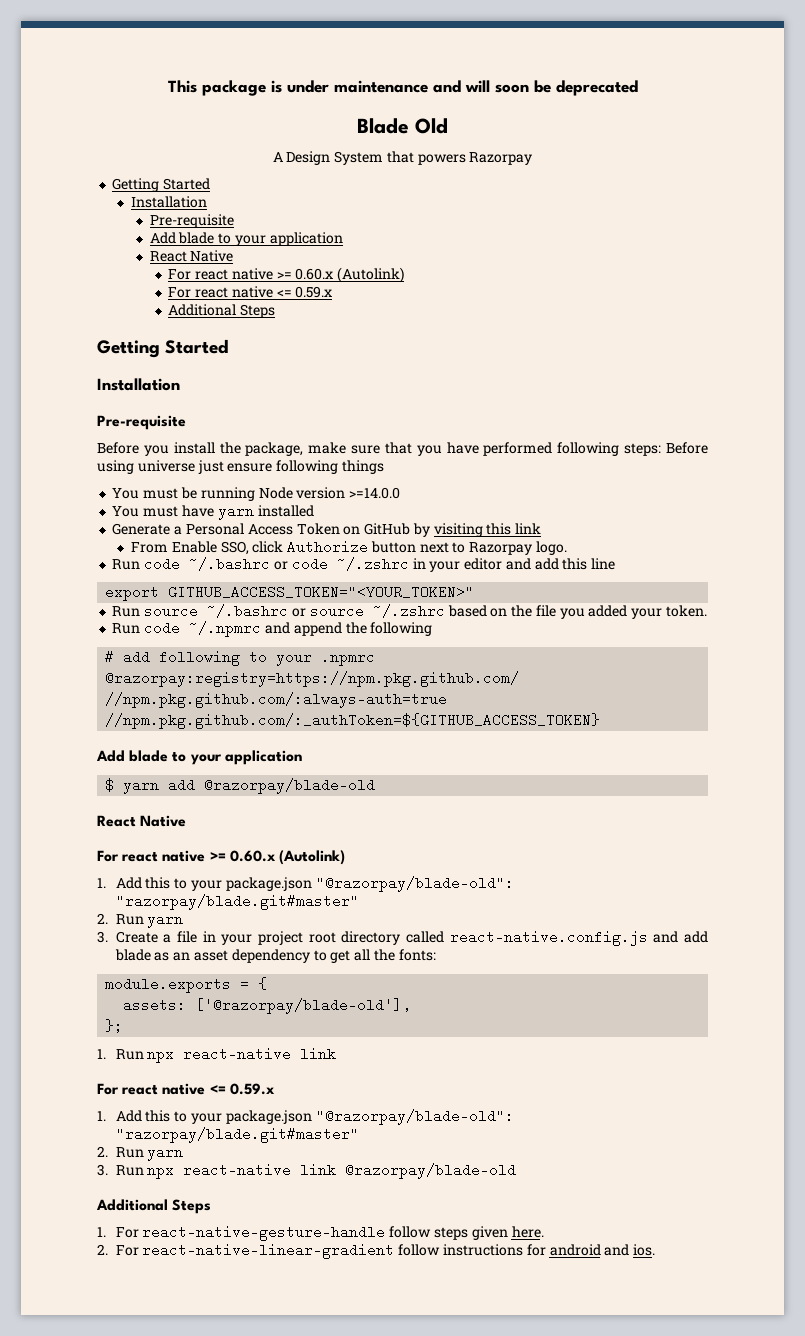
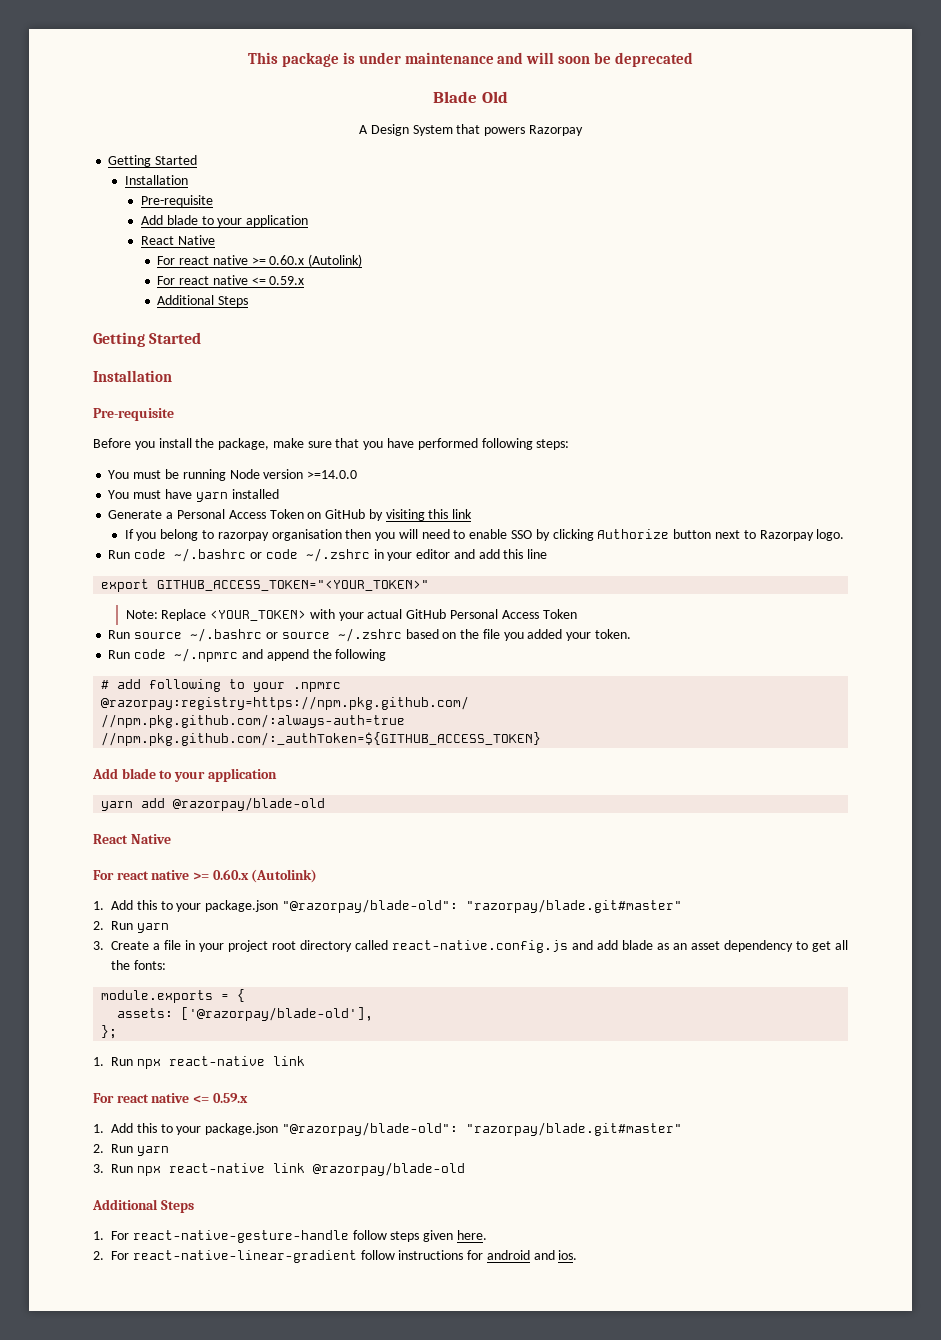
[666,442,708,454] [97,460,384,474] Before using universe just ensure following things -> (570, 444) none
[130,541,284,555] From Enable SSO, click -> [124,529,594,541] If you belong to razorpay organisation then you will need to enable SSO by clicking
(475, 592) none -> [125,609,577,621] // Note: Replace <YOUR_TOKEN> with your actual GitHub Personal Access Token
[105,778,115,792] $ -> (277, 775) none

